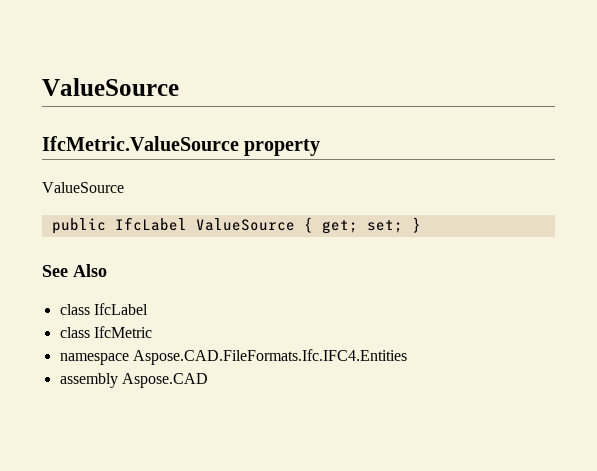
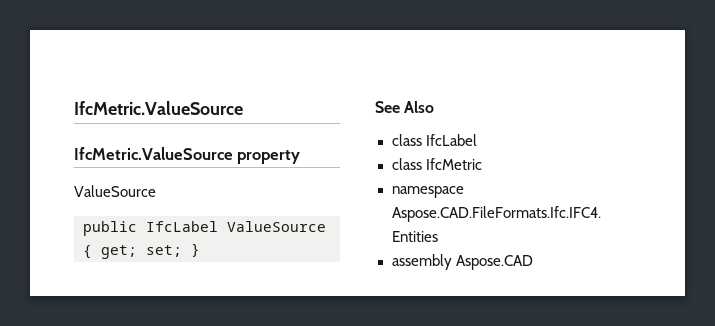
[42,78,179,96] ValueSource -> [74,101,243,115] IfcMetric.ValueSource

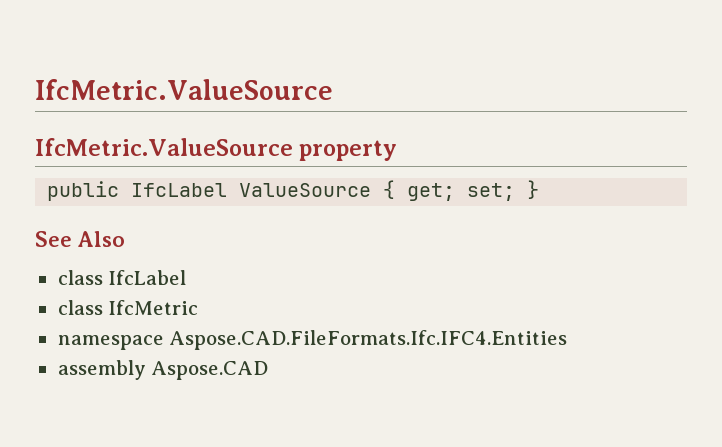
[74,185,156,197] // ValueSource -> (398, 150) none

